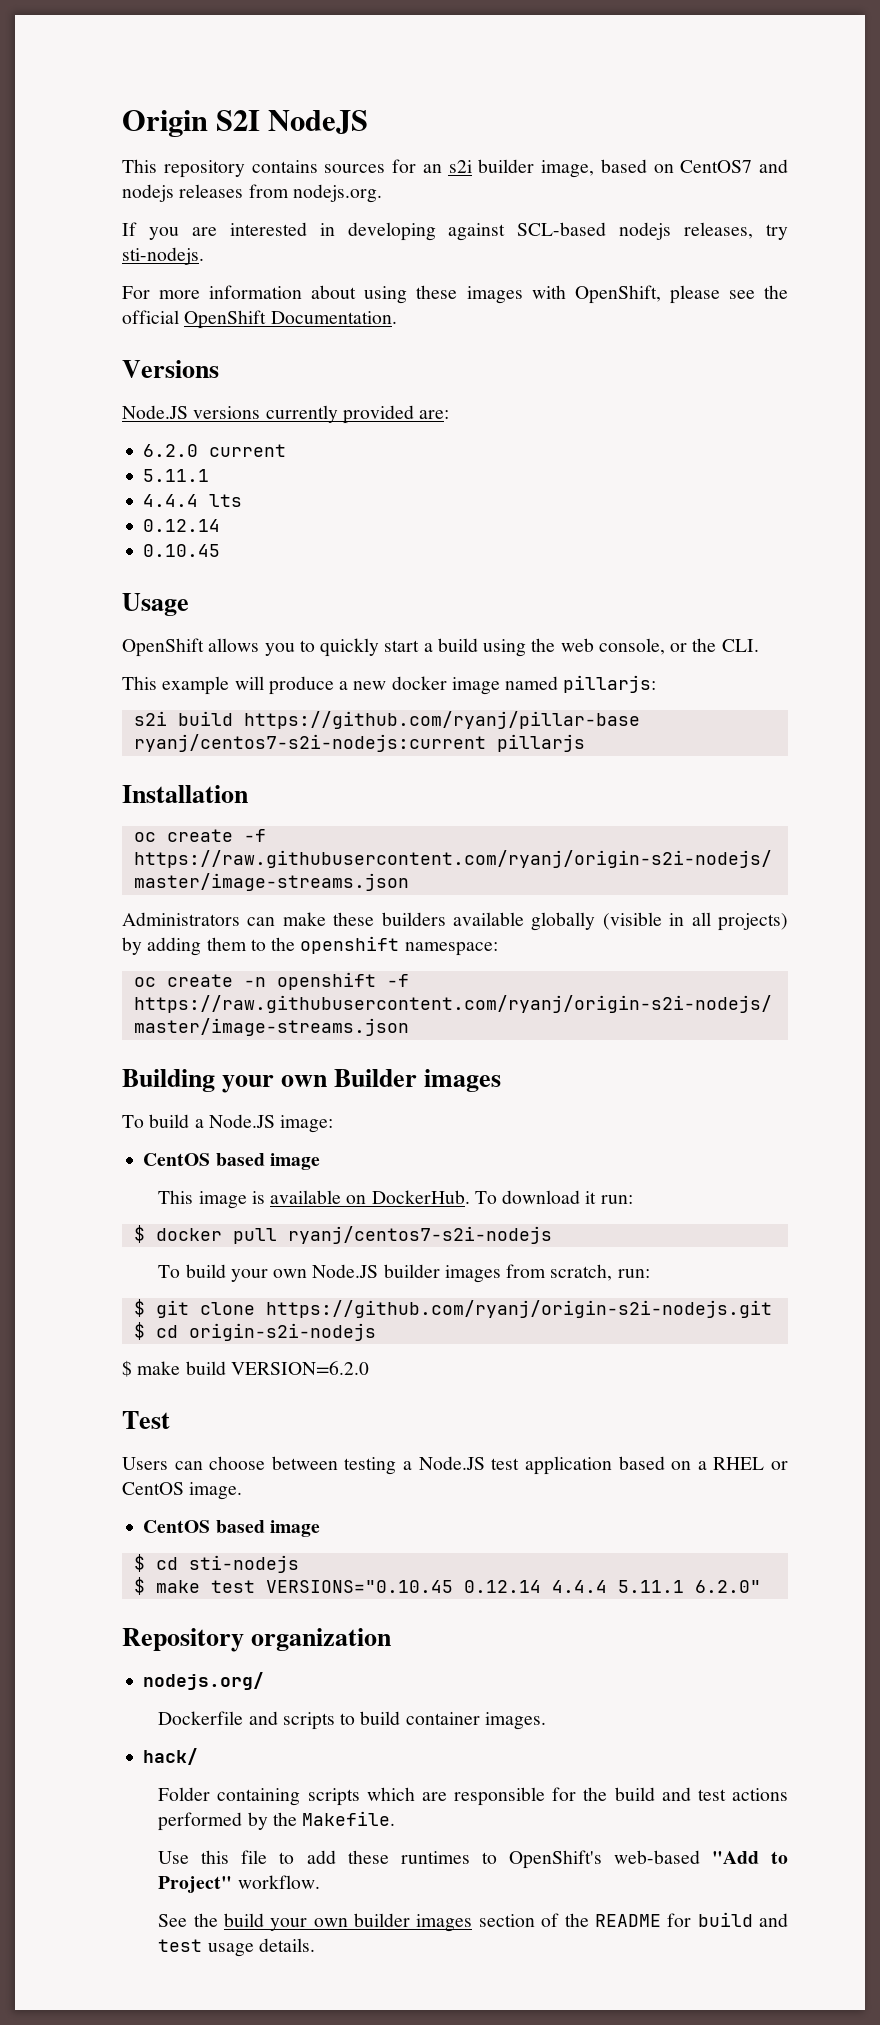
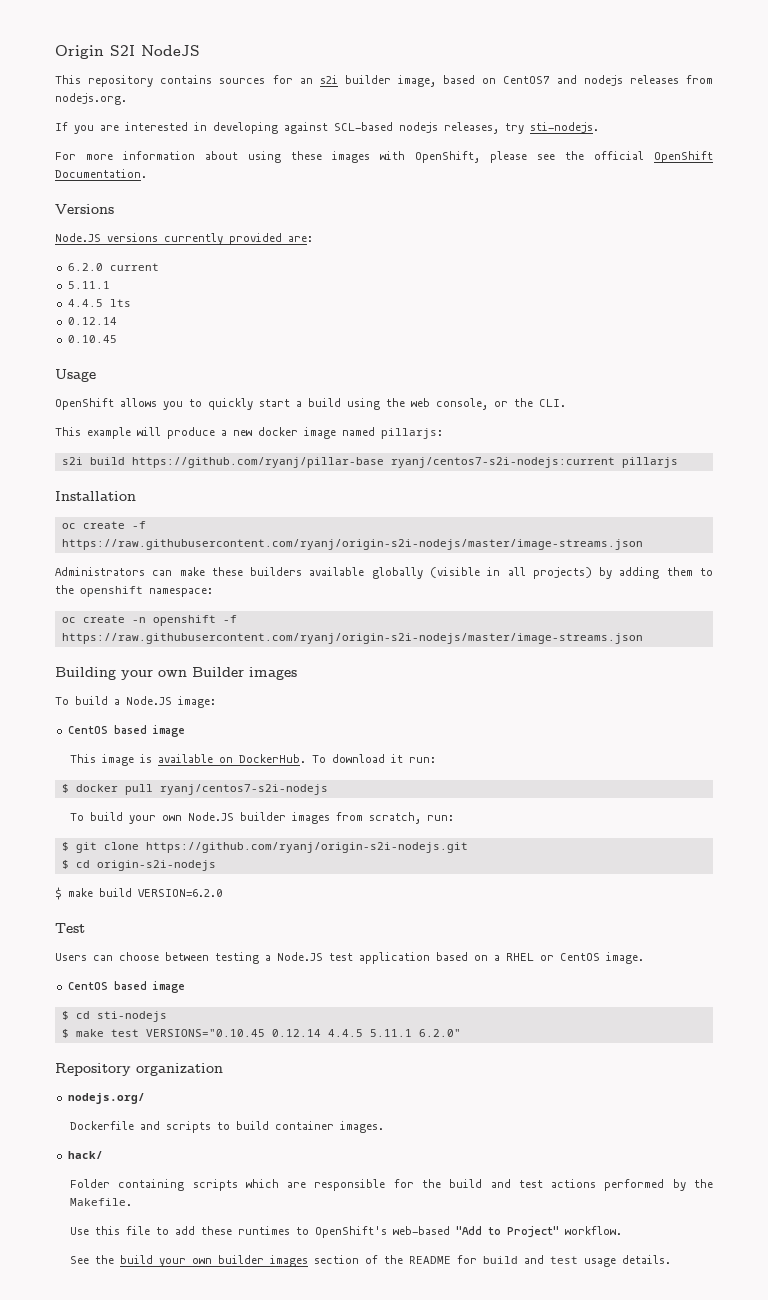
[143,494,199,507] 4.4.4 -> [67,299,103,307] 4.4.5
[551,1580,607,1593] 4.4.4 -> [327,1029,363,1037] 4.4.5

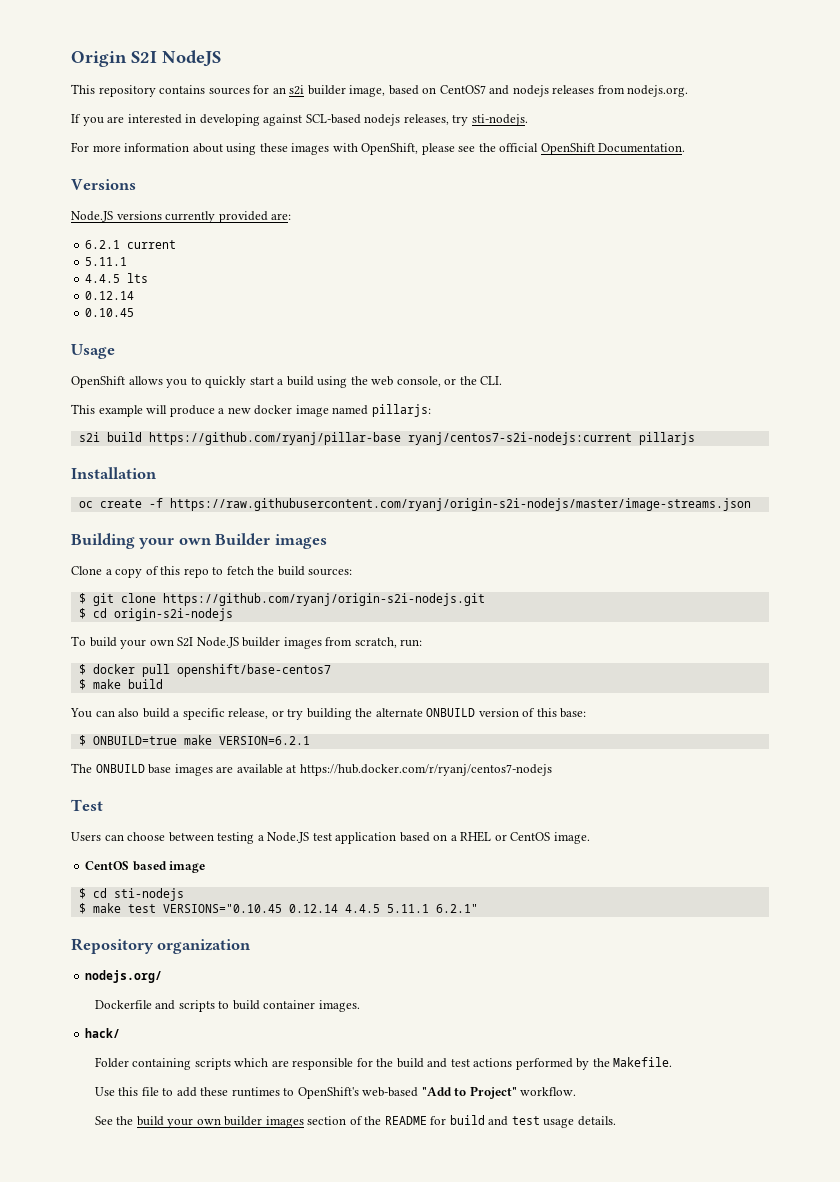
[67,263,103,271] 6.2.0 -> [85,240,121,249] 6.2.1
[55,567,714,579] [55,585,213,597] [61,615,237,626] [61,633,643,644] // Administrators can make these builders available globally (visible in all projects) by adding them to the openshift namespace: // oc create -n openshift -f https://raw.githubusercontent.com/ryanj/origin-s2i-nodejs/master/image-streams.json -> (751, 504) none
[55,696,216,708] [67,725,185,737] [70,754,437,766] [61,784,328,795] [70,812,455,824] To build a Node.JS image: // CentOS based image // This image is available on DockerHub. To download it run: // $ docker pull ryanj/centos7-s2i-nodejs // To build your own Node.JS builder images from scratch, run: -> [71,566,353,578] Clone a copy of this repo to fetch the build sources:
[55,887,222,900] $ make build VERSION=6.2.0 -> [71,636,423,649] [78,664,331,677] [78,679,163,690] [70,708,587,720] [78,735,310,746] [71,763,552,776] To build your own S2I Node.JS builder images from scratch, run: // $ docker pull openshift/base-centos7 // $ make build // You can also build a specific release, or try building the alternate ONBUILD version of this base: // $ ONBUILD=true make VERSION=6.2.1 // The ONBUILD base images are available at https://hub.docker.com/r/ryanj/centos7-nodejs
[418,1029,461,1037] 6.2.0" -> [435,904,478,913] 6.2.1"

